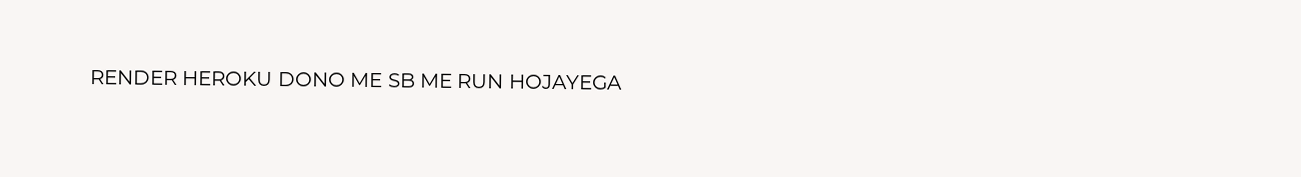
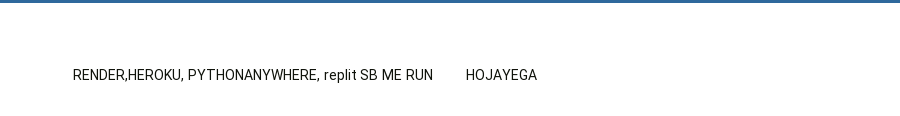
[90,70,384,88] RENDER HEROKU DONO ME -> [73,69,357,83] RENDER,HEROKU, PYTHONANYWHERE, replit

